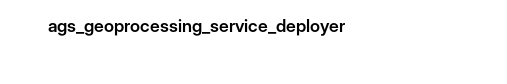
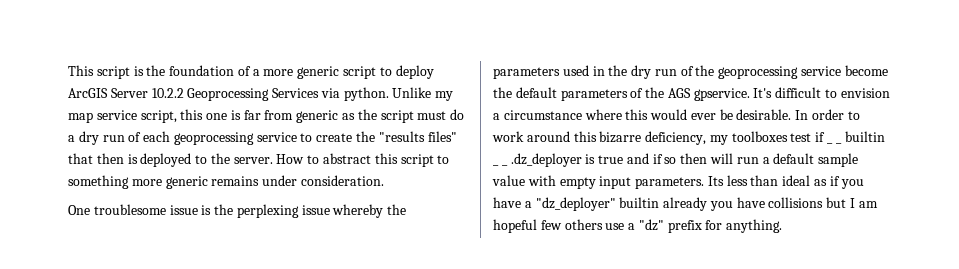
[48,19,345,36] ags_geoprocessing_service_deployer -> [68,65,434,79] [68,87,454,101] [68,109,465,123] [68,131,457,145] [68,153,450,167] [68,175,384,189] [68,204,407,218] [493,65,888,79] [493,87,890,101] [493,109,860,120] [492,131,826,145] [827,142,842,144] [844,131,885,142] [493,153,859,167] [492,175,864,189] [493,197,878,211] [493,219,783,233] This script is the foundation of a more generic script to deploy ArcGIS Server 10.2.2 Geoprocessing Services via python. Unlike my map service script, this one is far from generic as the script must do a dry run of each geoprocessing service to create the "results files" that then is deployed to the server. How to abstract this script to something more generic remains under consideration. // One troublesome issue is the perplexing issue whereby the parameters used in the dry run of the geoprocessing service become the default parameters of the AGS gpservice. It's difficult to envision a circumstance where this would ever be desirable. In order to work around this bizarre deficiency, my toolboxes test if _ _ builtin _ _ .dz_deployer is true and if so then will run a default sample value with empty input parameters. Its less than ideal as if you have a "dz_deployer" builtin already you have collisions but I am hopeful few others use a "dz" prefix for anything.

